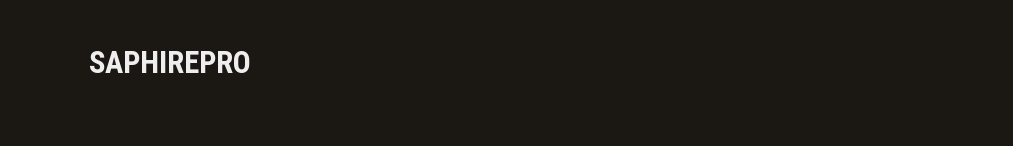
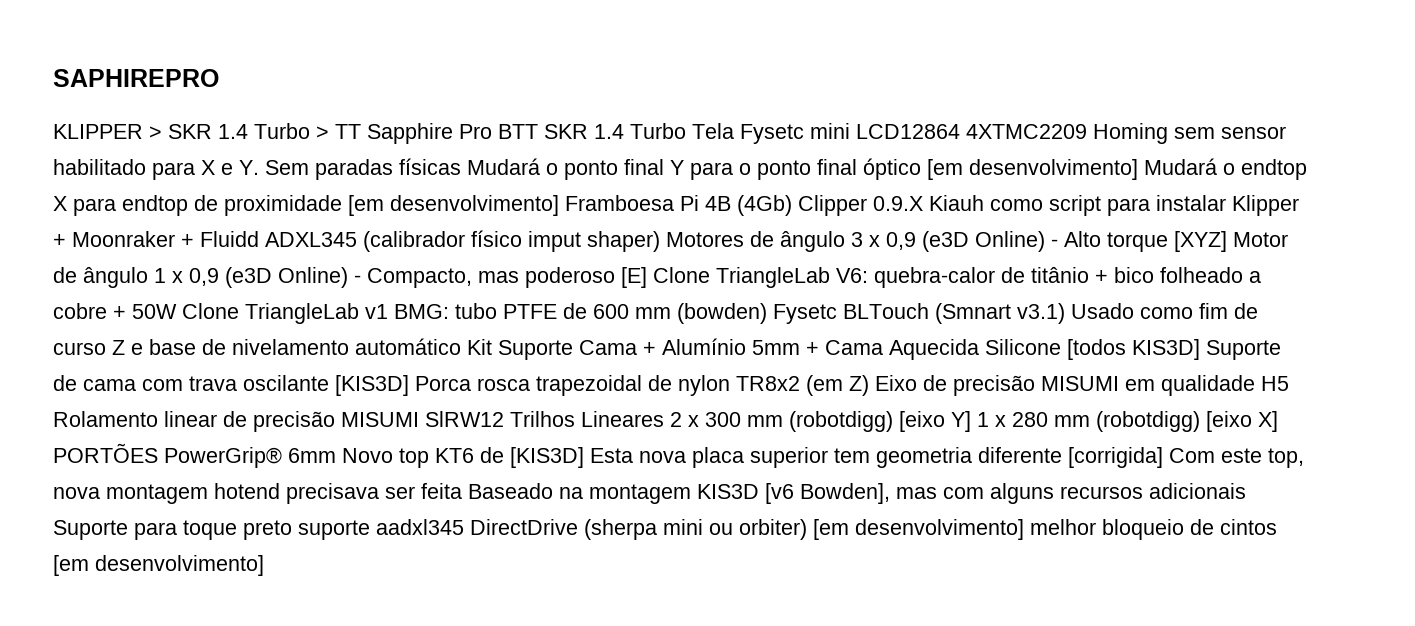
(251, 62) none -> [53,123,1286,144] [53,158,1307,180] [53,195,1299,216] [53,230,1288,252] [53,267,1261,288] [53,303,1258,324] [53,338,1281,360] [53,375,1289,396] [53,411,1278,432] [53,443,1304,468] [53,483,1246,504] [53,519,1277,540] [53,555,264,576] // KLIPPER > SKR 1.4 Turbo > TT Sapphire Pro BTT SKR 1.4 Turbo Tela Fysetc mini LCD12864 4XTMC2209 Homing sem sensor habilitado para X e Y. Sem paradas físicas Mudará o ponto final Y para o ponto final óptico [em desenvolvimento] Mudará o endtop X para endtop de proximidade [em desenvolvimento] Framboesa Pi 4B (4Gb) Clipper 0.9.X Kiauh como script para instalar Klipper + Moonraker + Fluidd ADXL345 (calibrador físico imput shaper) Motores de ângulo 3 x 0,9 (e3D Online) - Alto torque [XYZ] Motor de ângulo 1 x 0,9 (e3D Online) - Compacto, mas poderoso [E] Clone TriangleLab V6: quebra-calor de titânio + bico folheado a cobre + 50W Clone TriangleLab v1 BMG: tubo PTFE de 600 mm (bowden) Fysetc BLTouch (Smnart v3.1) Usado como fim de curso Z e base de nivelamento automático Kit Suporte Cama + Alumínio 5mm + Cama Aquecida Silicone [todos KIS3D] Suporte de cama com trava oscilante [KIS3D] Porca rosca trapezoidal de nylon TR8x2 (em Z) Eixo de precisão MISUMI em qualidade H5 Rolamento linear de precisão MISUMI SlRW12 Trilhos Lineares 2 x 300 mm (robotdigg) [eixo Y] 1 x 280 mm (robotdigg) [eixo X] PORTÕES PowerGrip® 6mm Novo top KT6 de [KIS3D] Esta nova placa superior tem geometria diferente [corrigida] Com este top, nova montagem hotend precisava ser feita Baseado na montagem KIS3D [v6 Bowden], mas com alguns recursos adicionais Suporte para toque preto suporte aadxl345 DirectDrive (sherpa mini ou orbiter) [em desenvolvimento] melhor bloqueio de cintos [em desenvolvimento]

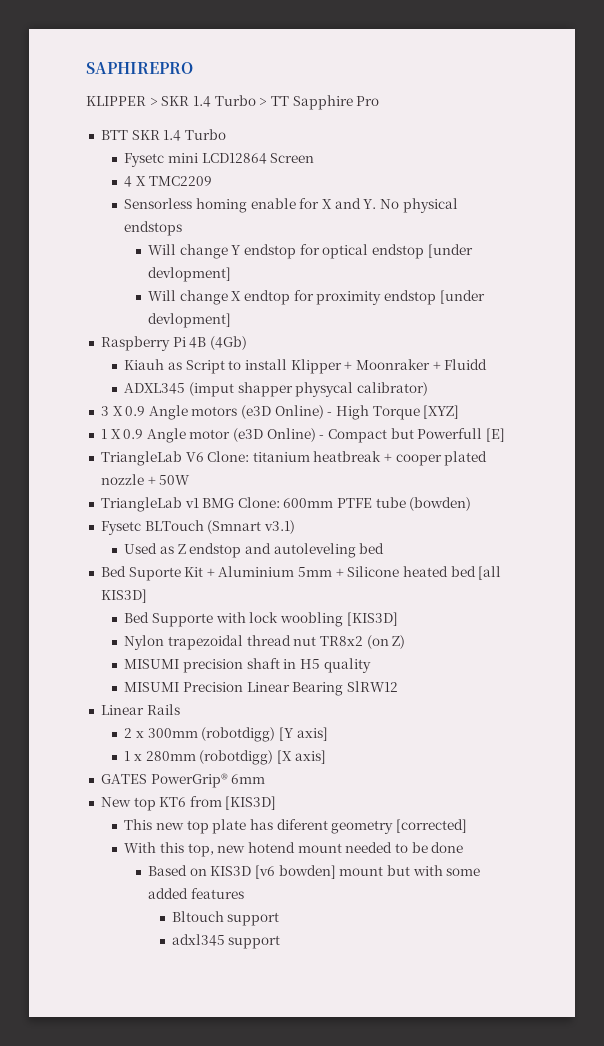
(492, 131) none -> (380, 101) //
[692,123,734,139] Tela -> (226, 134) //
[966,123,1286,144] [53,158,1307,180] [53,195,1226,216] 4XTMC2209 Homing sem sensor habilitado para X e Y. Sem paradas físicas Mudará o ponto final Y para o ponto final óptico [em desenvolvimento] Mudará o endtop X para endtop de proximidade [em desenvolvimento] Framboesa Pi 4B (4Gb) Clipper 0.9.X Kiauh como script para instalar -> [270,153,315,163] [124,176,212,187] [124,198,458,213] [124,221,183,236] [148,244,473,259] [148,267,232,282] [148,290,485,305] [148,313,232,328] [100,336,247,351] [124,359,288,374] Screen // 4 X TMC2209 // Sensorless homing enable for X and Y. No physical endstops // Will change Y endstop for optical endstop [under devlopment] // Will change X endtop for proximity endstop [under devlopment] // Raspberry Pi 4B (4Gb) // Kiauh as Script to install
[265,230,1168,252] ADXL345 (calibrador físico imput shaper) Motores de ângulo 3 x 0,9 (e3D Online) - Alto torque -> [124,382,429,397] [100,405,420,420] // ADXL345 (imput shapper physycal calibrator) // 3 X 0.9 Angle motors (e3D Online) - High Torque
[1233,232,1288,247] [53,267,1261,288] [53,303,107,319] Motor de ângulo 1 x 0,9 (e3D Online) - Compacto, mas poderoso [E] Clone TriangleLab V6: quebra-calor de titânio + bico folheado a cobre -> [100,428,505,443] [100,451,488,466] [100,474,144,485] // 1 X 0.9 Angle motor (e3D Online) - Compact but Powerfull [E] // TriangleLab V6 Clone: titanium heatbreak + cooper plated nozzle
[182,303,239,319] Clone -> (191, 480) //
[394,303,671,319] BMG: tubo PTFE de 600 mm -> [202,497,406,508] BMG Clone: 600mm PTFE tube
(767, 313) none -> (472, 504) //
[1071,303,1258,319] [53,338,1281,360] [53,375,1289,396] [53,411,1278,432] [53,443,158,463] Usado como fim de curso Z e base de nivelamento automático Kit Suporte Cama + Alumínio 5mm + Cama Aquecida Silicone [todos KIS3D] Suporte de cama com trava oscilante [KIS3D] Porca rosca trapezoidal de nylon TR8x2 (em Z) Eixo de precisão MISUMI em qualidade H5 Rolamento linear de precisão MISUMI SlRW12 Trilhos Lineares 2 x 300 mm (robotdigg) [eixo Y] 1 x 280 mm (robotdigg) [eixo X] PORTÕES -> [124,543,385,558] [100,566,502,581] [100,589,147,603] [124,612,398,627] [124,635,406,650] [124,658,371,673] [124,681,399,696] [100,704,180,715] [124,727,328,742] [124,750,326,765] [100,774,147,784] // Used as Z endstop and autoleveling bed // Bed Suporte Kit + Aluminium 5mm + Silicone heated bed [all KIS3D] // Bed Supporte with lock woobling [KIS3D] // Nylon trapezoidal thread nut TR8x2 (on Z) // MISUMI precision shaft in H5 quality // MISUMI Precision Linear Bearing SlRW12 // Linear Rails // 2 x 300mm (robotdigg) [Y axis] // 1 x 280mm (robotdigg) [X axis] // GATES
[342,448,393,463] Novo -> [100,797,131,807] // New
[480,447,1304,468] [53,483,1246,504] [53,519,1277,540] [53,555,264,576] de [KIS3D] Esta nova placa superior tem geometria diferente [corrigida] Com este top, nova montagem hotend precisava ser feita Baseado na montagem KIS3D [v6 Bowden], mas com alguns recursos adicionais Suporte para toque preto suporte aadxl345 DirectDrive (sherpa mini ou orbiter) [em desenvolvimento] melhor bloqueio de cintos [em desenvolvimento] -> [189,796,277,810] [124,819,467,834] [124,842,464,857] [148,865,481,879] [148,888,244,899] [171,911,280,926] [171,934,281,949] from [KIS3D] // This new top plate has diferent geometry [corrected] // With this top, new hotend mount needed to be done // Based on KIS3D [v6 bowden] mount but with some added features // Bltouch support // adxl345 support

